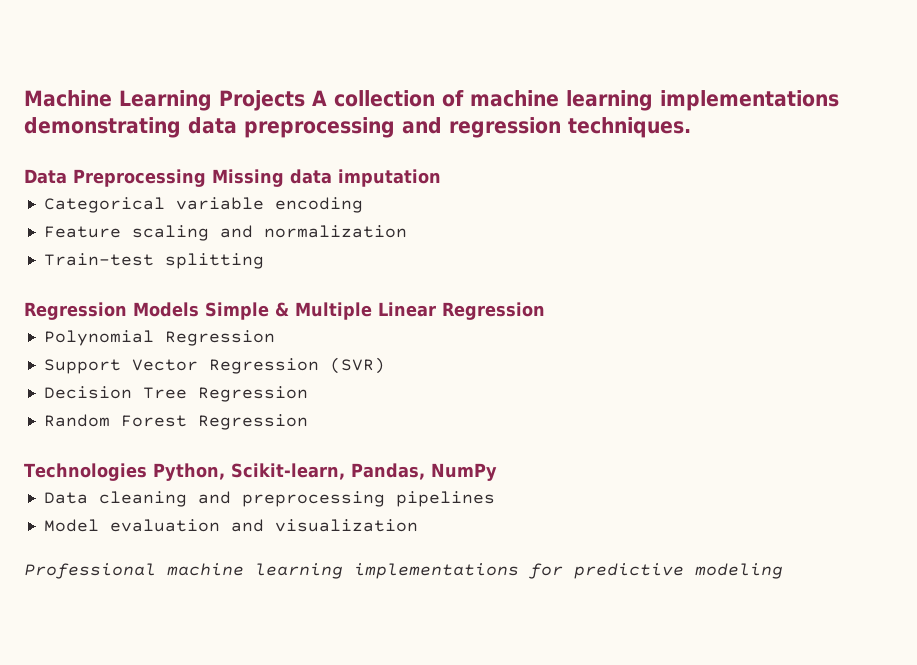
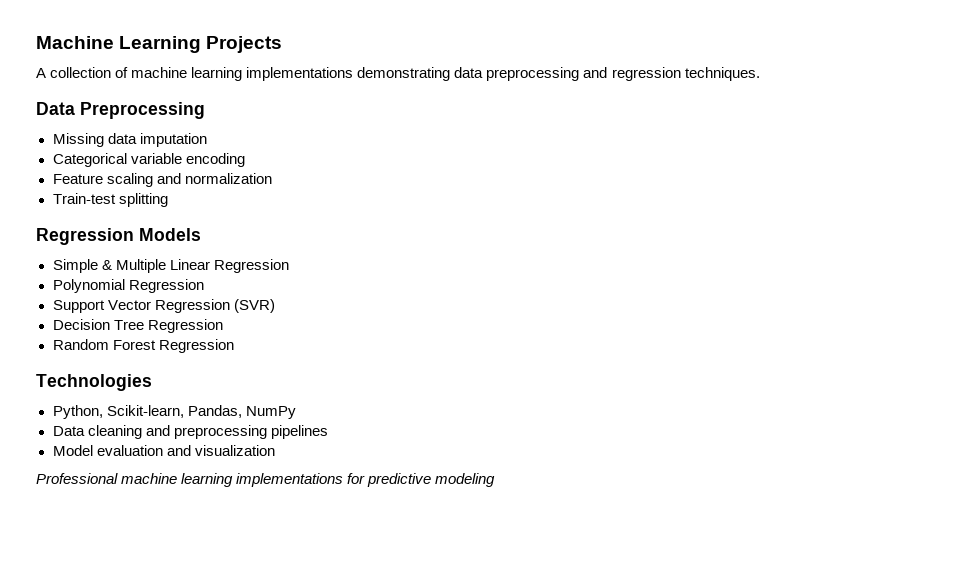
(305, 100) none -> (283, 44) //
(206, 178) none -> (205, 110) //
(199, 309) none -> (201, 234) //
(147, 472) none -> (152, 382) //

